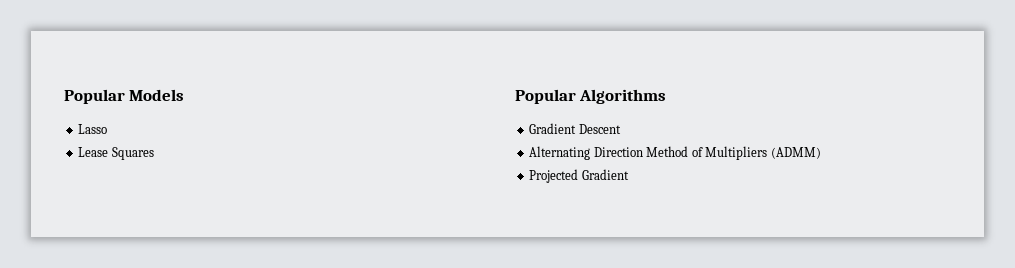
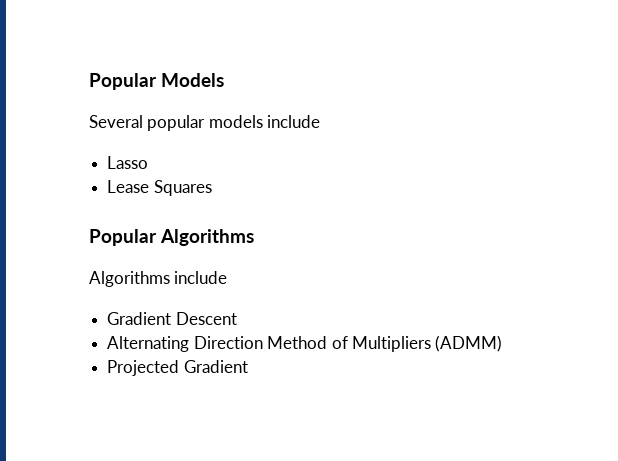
(185, 95) none -> [89,115,321,131] // Several popular models include
(667, 96) none -> [89,271,228,287] // Algorithms include

